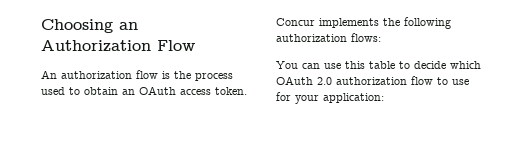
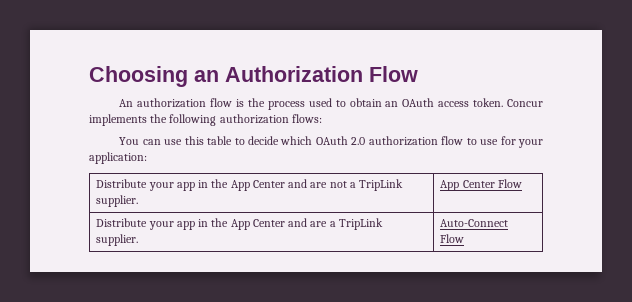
(384, 98) none -> [96,179,404,191] [96,195,139,207] [440,179,522,191] [96,218,383,230] [96,234,139,246] [440,219,509,227] [440,234,465,243] // Distribute your app in the App Center and are not a TripLink supplier. | App Center Flow // Distribute your app in the App Center and are a TripLink supplier. | Auto-Connect Flow

